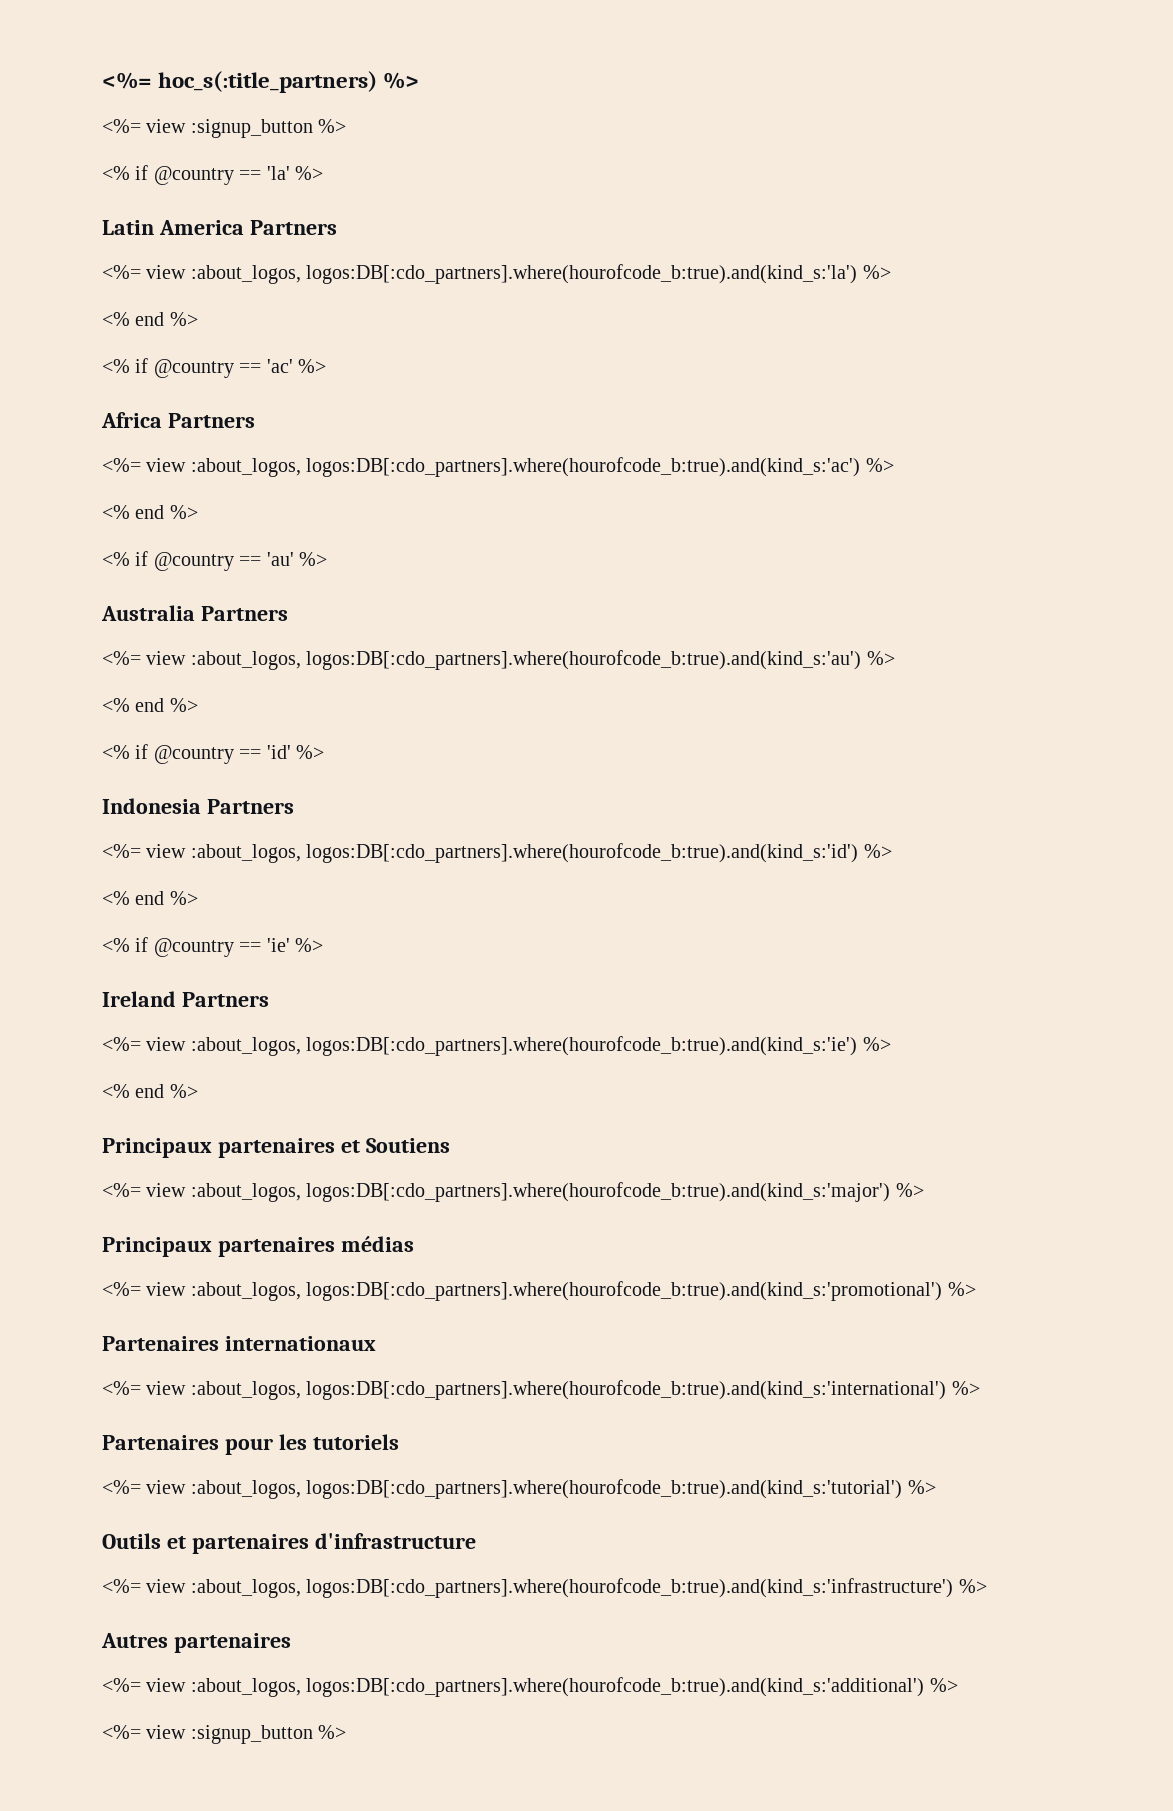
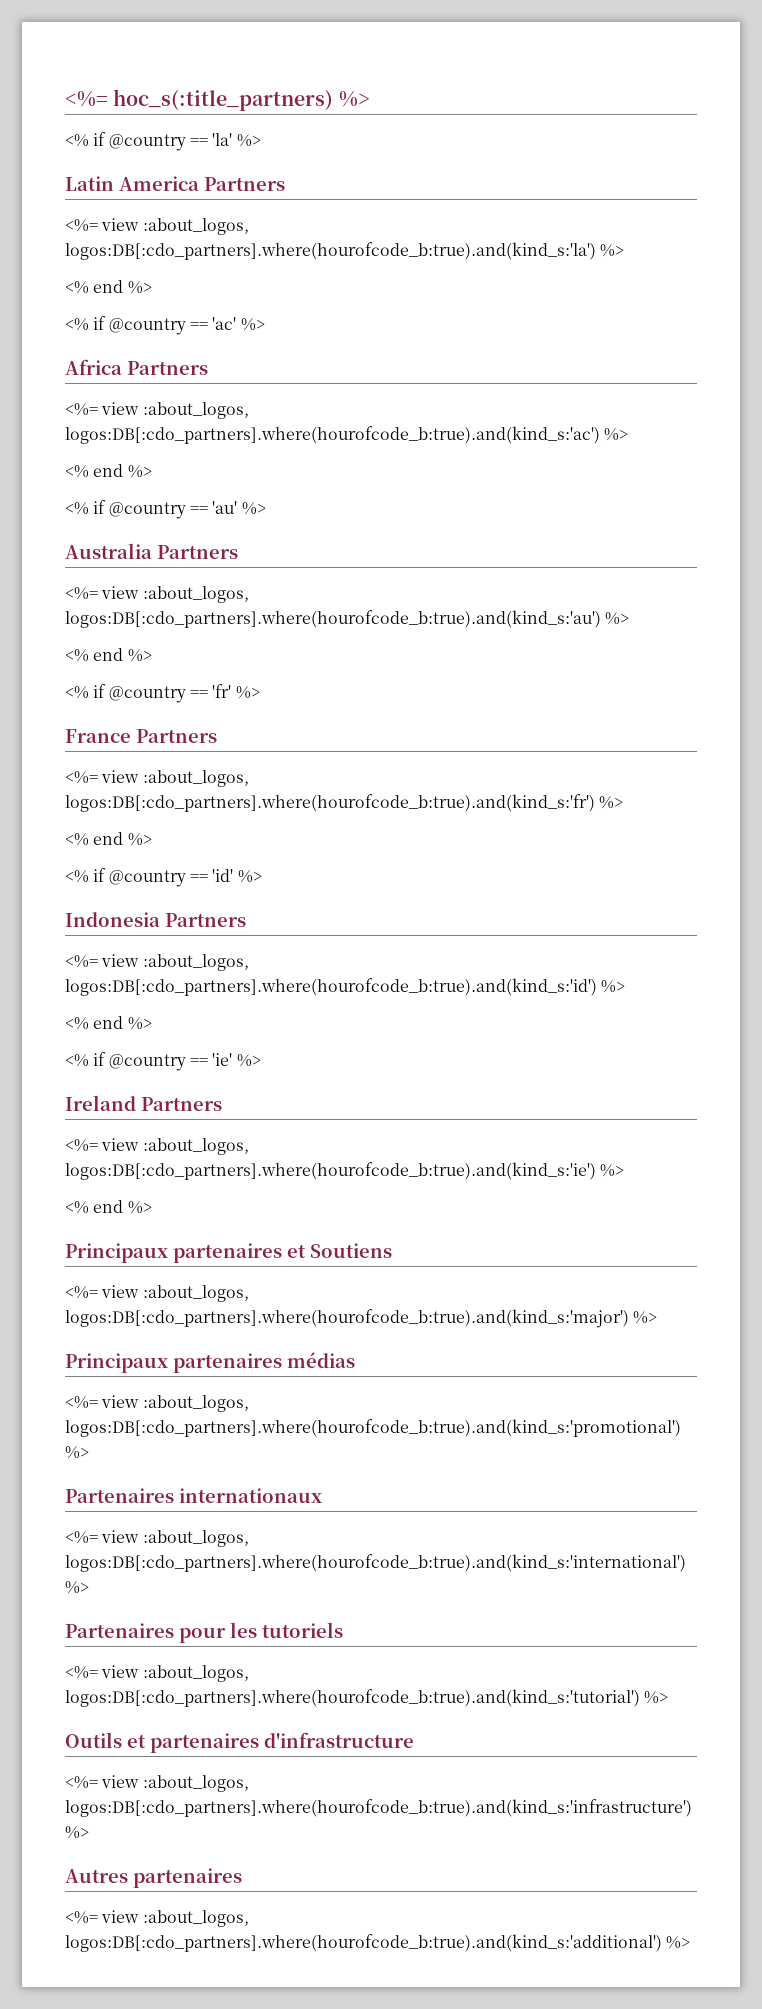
[102,119,347,138] // <%= view :signup_button %> -> (370, 99) none
(198, 705) none -> [65,684,260,703] [65,729,217,743] [65,770,249,787] [65,794,624,812] [65,832,152,846] // <% if @country == 'fr' %> // France Partners // <%= view :about_logos, logos:DB[:cdo_partners].where(hourofcode_b:true).and(kind_s:'fr') %> // <% end %>
[102,1725,347,1744] // <%= view :signup_button %> -> (691, 1942) none

